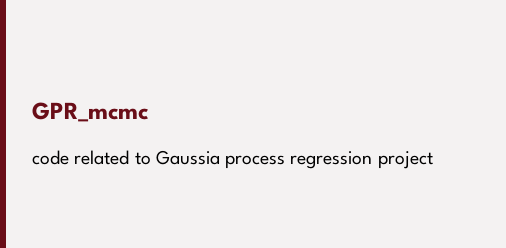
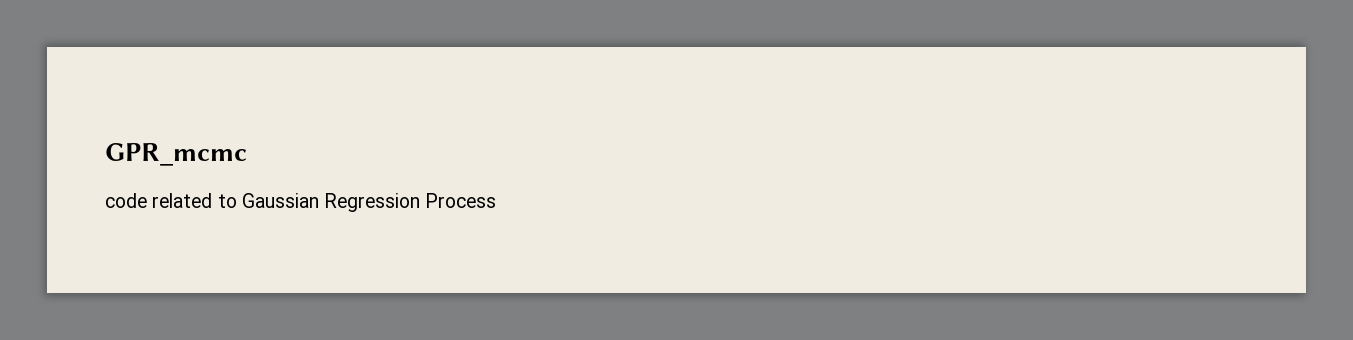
[155,150,433,169] Gaussia process regression project -> [241,193,497,212] Gaussian Regression Process

